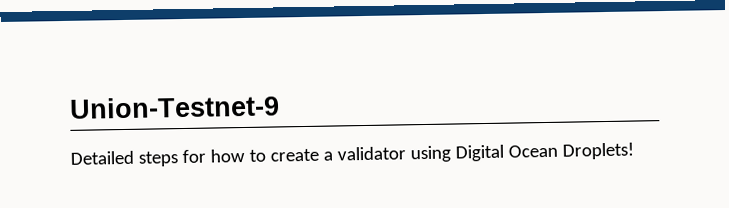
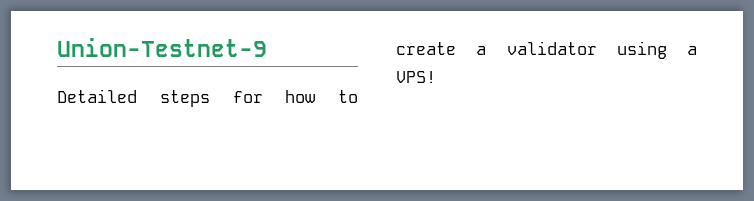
[454,142,634,162] Digital Ocean Droplets! -> [687,46,697,55] [396,71,436,83] a VPS!

